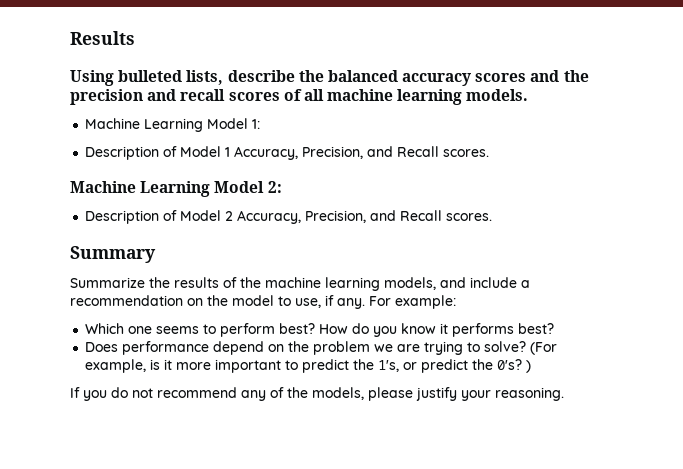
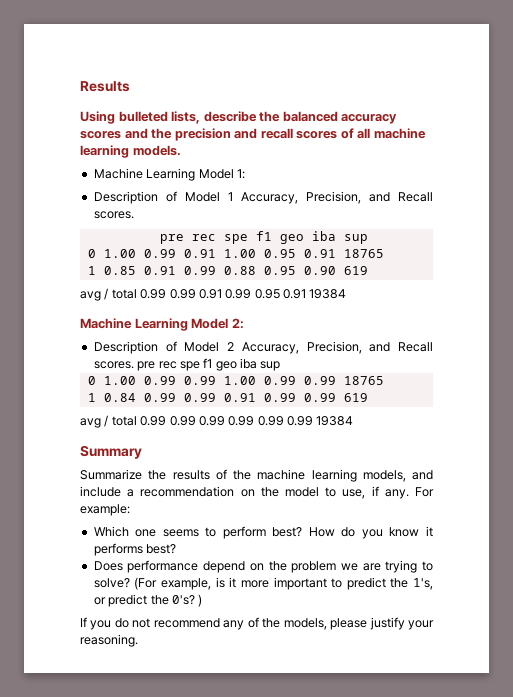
(490, 153) none -> [159,231,368,244] [87,249,384,258] [87,266,368,275] [80,288,347,301] // pre rec spe f1 geo iba sup // 0 1.00 0.99 0.91 1.00 0.95 0.91 18765 // 1 0.85 0.91 0.99 0.88 0.95 0.90 619 // avg / total 0.99 0.99 0.91 0.99 0.95 0.91 19384
(493, 217) none -> [137,358,281,371] [87,376,384,385] [87,393,368,402] [80,415,354,428] pre rec spe f1 geo iba sup // 0 1.00 0.99 0.99 1.00 0.99 0.99 18765 // 1 0.84 0.99 0.99 0.91 0.99 0.99 619 // avg / total 0.99 0.99 0.99 0.99 0.99 0.99 19384

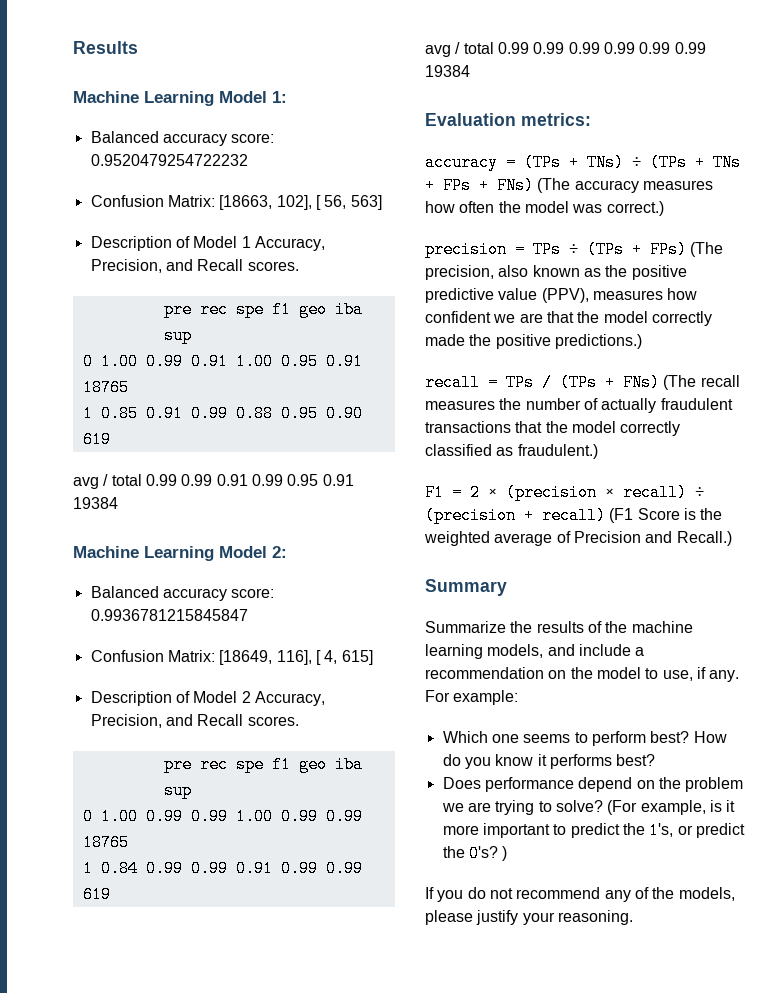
[80,111,398,124] [80,128,426,141] [80,145,181,158] [93,168,245,181] Using bulleted lists, describe the balanced accuracy scores and the precision and recall scores of all machine learning models. // Machine Learning Model 1: -> [73,91,287,106] [90,131,275,146] [90,154,248,166] [90,195,382,210] Machine Learning Model 1: // Balanced accuracy score: 0.9520479254722232 // Confusion Matrix: [18663, 102], [ 56, 563]
(244, 323) none -> [90,586,275,601] [90,609,248,621] [90,650,373,665] // Balanced accuracy score: 0.9936781215845847 // Confusion Matrix: [18649, 116], [ 4, 615]
(134, 365) none -> (299, 721) //
(354, 421) none -> [425,113,591,126] [425,154,741,171] [425,177,713,194] [425,201,664,216] [425,241,724,258] [425,265,687,280] [425,288,698,303] [425,311,712,326] [425,334,642,349] [425,374,740,391] [425,398,733,413] [425,421,681,436] [425,444,598,459] [425,484,704,501] [425,507,723,524] [424,531,732,546] // Evaluation metrics: // accuracy = (TPs + TNs) ÷ (TPs + TNs + FPs + FNs) (The accuracy measures how often the model was correct.) // precision = TPs ÷ (TPs + FPs) (The precision, also known as the positive predictive value (PPV), measures how confident we are that the model correctly made the positive predictions.) // recall = TPs / (TPs + FNs) (The recall measures the number of actually fraudulent transactions that the model correctly classified as fraudulent.) // F1 = 2 × (precision × recall) ÷ (precision + recall) (F1 Score is the weighted average of Precision and Recall.)

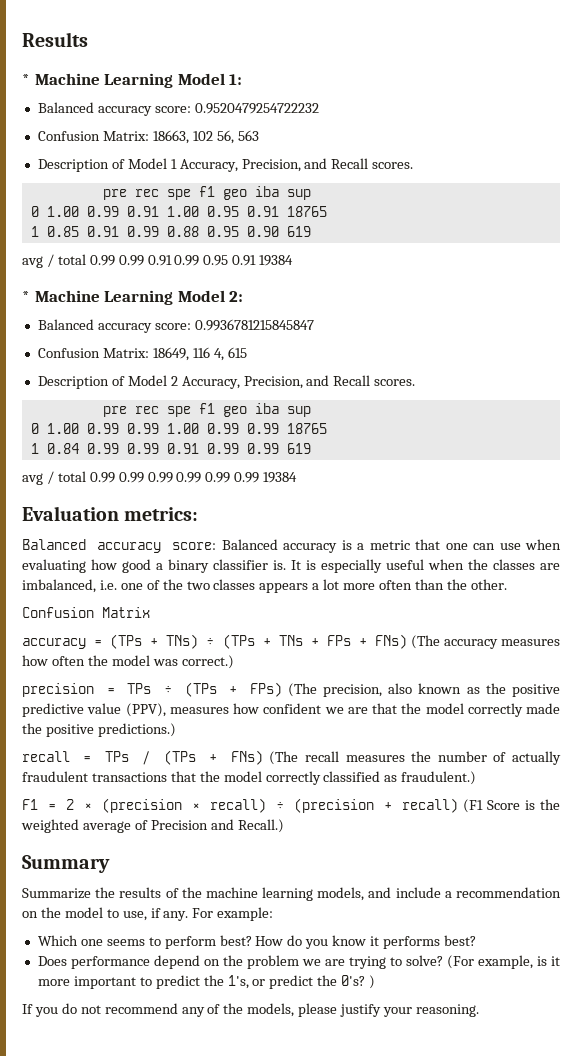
(138, 47) none -> [22,74,30,85] *
[219,195,382,210] [18663, 102], [ 56, 563] -> [152,130,259,144] 18663, 102 56, 563
(118, 503) none -> [22,291,30,302] *
[219,650,373,665] [18649, 116], [ 4, 615] -> [152,347,247,361] 18649, 116 4, 615
(591, 119) none -> [22,539,562,553] [22,559,560,573] [22,579,507,593] [22,607,150,618] // Balanced accuracy score: Balanced accuracy is a metric that one can use when evaluating how good a binary classifier is. It is especially useful when the classes are imbalanced, i.e. one of the two classes appears a lot more often than the other. // Confusion Matrix

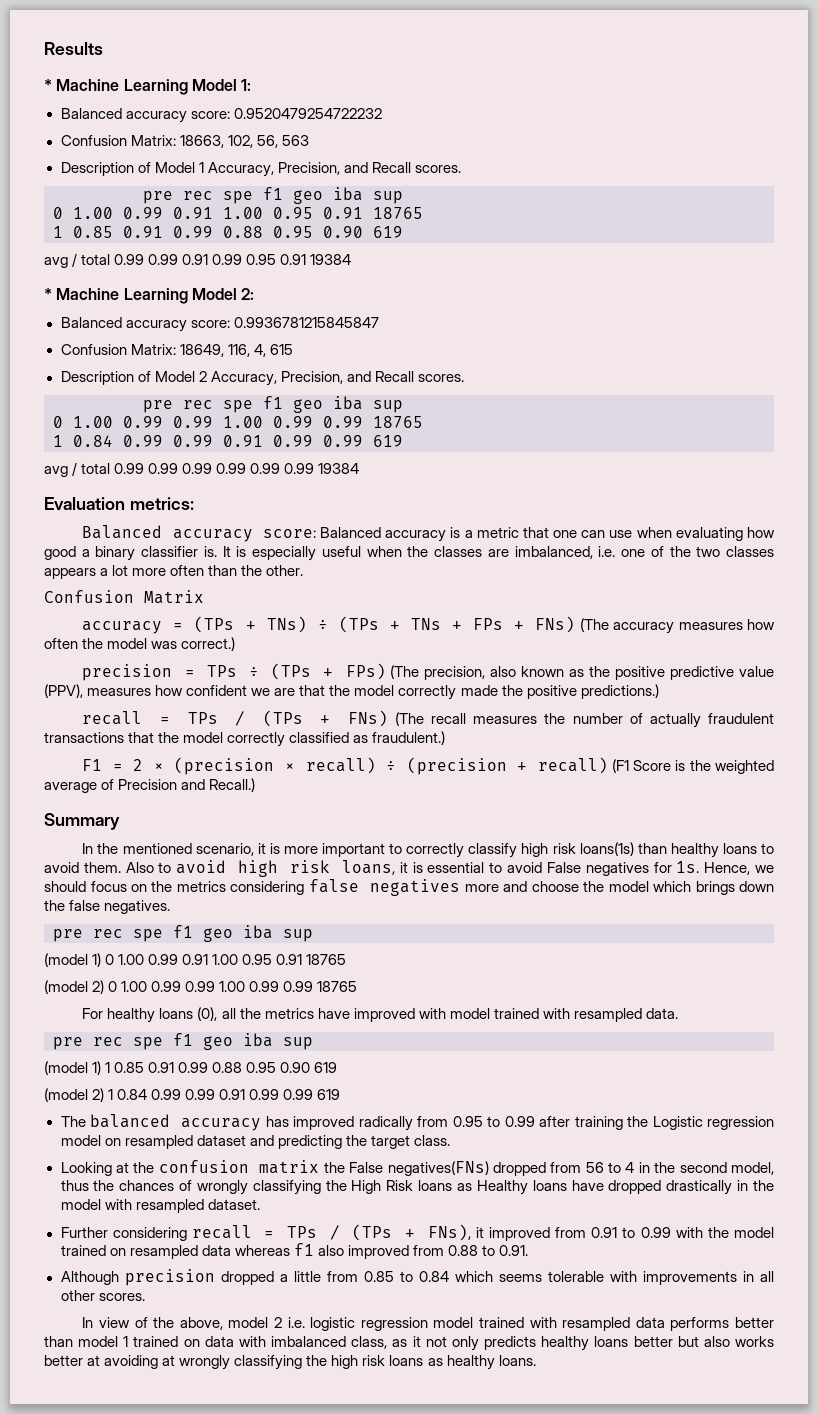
[192,131,213,141] 102 -> [227,135,253,148] 102,
[192,347,210,358] 116 -> [227,344,250,357] 116,
[22,887,561,901] [22,907,274,921] [37,935,476,949] [37,955,560,969] [37,975,376,989] [22,1003,479,1017] Summarize the results of the machine learning models, and include a recommendation on the model to use, if any. For example: // Which one seems to perform best? How do you know it performs best? // Does performance depend on the problem we are trying to solve? (For example, is it more important to predict the 1's, or predict the 0's? ) // If you do not recommend any of the models, please justify your reasoning. -> [82,842,774,858] [44,860,774,877] [44,879,774,896] [44,900,171,914] [53,925,313,942] [44,953,347,967] [44,980,358,994] [82,1007,679,1023] [53,1033,313,1050] [44,1061,338,1075] [44,1088,341,1102] [60,1114,774,1131] [60,1135,450,1149] [60,1160,775,1176] [60,1180,775,1195] [60,1199,260,1213] [60,1224,774,1241] [60,1243,529,1259] [60,1269,774,1286] [60,1290,145,1301] [82,1317,775,1331] [44,1336,774,1351] [44,1355,536,1370] In the mentioned scenario, it is more important to correctly classify high risk loans(1s) than healthy loans to avoid them. Also to avoid high risk loans, it is essential to avoid False negatives for 1s. Hence, we should focus on the metrics considering false negatives more and choose the model which brings down the false negatives. // pre rec spe f1 geo iba sup // (model 1) 0 1.00 0.99 0.91 1.00 0.95 0.91 18765 // (model 2) 0 1.00 0.99 0.99 1.00 0.99 0.99 18765 // For healthy loans (0), all the metrics have improved with model trained with resampled data. // pre rec spe f1 geo iba sup // (model 1) 1 0.85 0.91 0.99 0.88 0.95 0.90 619 // (model 2) 1 0.84 0.99 0.99 0.91 0.99 0.99 619 // The balanced accuracy has improved radically from 0.95 to 0.99 after training the Logistic regression model on resampled dataset and predicting the target class. // Looking at the confusion matrix the False negatives(FNs) dropped from 56 to 4 in the second model, thus the chances of wrongly classifying the High Risk loans as Healthy loans have dropped drastically in the model with resampled dataset. // Further considering recall = TPs / (TPs + FNs), it improved from 0.91 to 0.99 with the model trained on resampled data whereas f1 also improved from 0.88 to 0.91. // Although precision dropped a little from 0.85 to 0.84 which seems tolerable with improvements in all other scores. // In view of the above, model 2 i.e. logistic regression model trained with resampled data performs better than model 1 trained on data with imbalanced class, as it not only predicts healthy loans better but also works better at avoiding at wrongly classifying the high risk loans as healthy loans.

